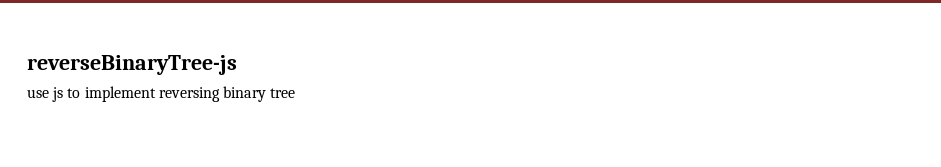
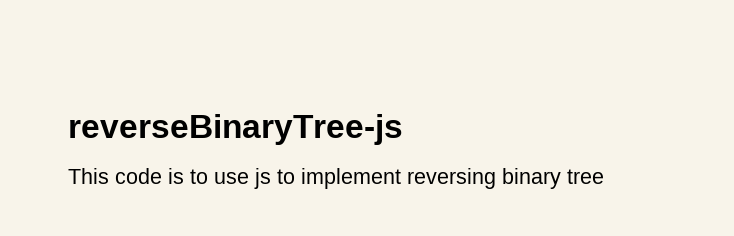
(237, 65) none -> [68,168,208,184] This code is to

